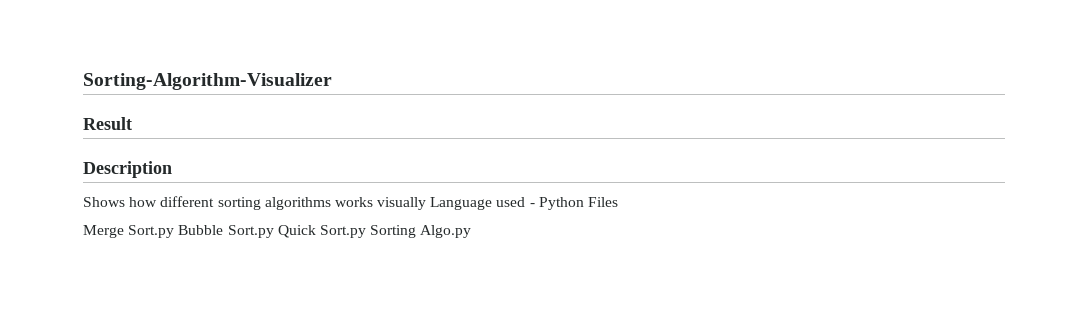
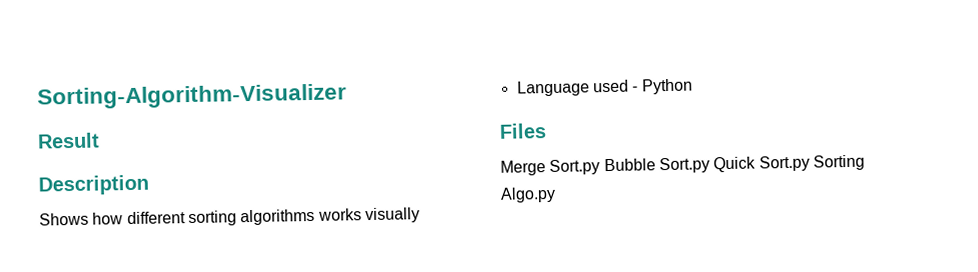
(427, 203) none -> (420, 215) //
(584, 203) none -> (693, 86) //

